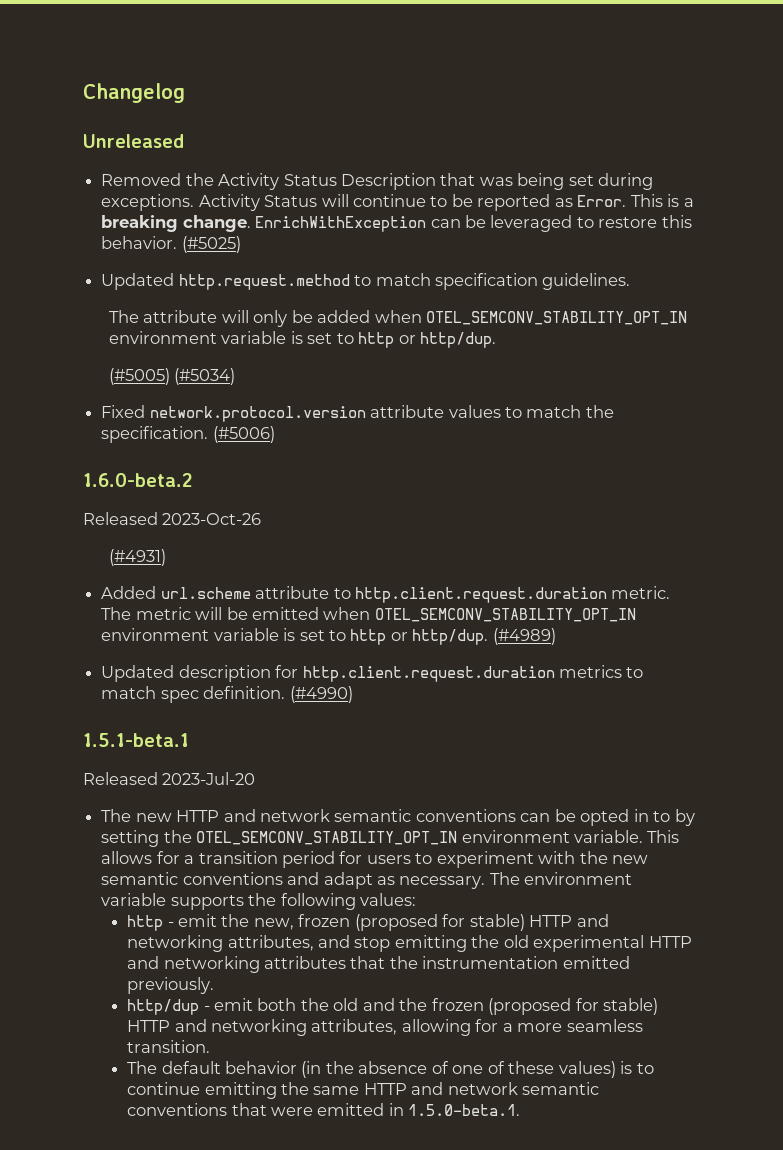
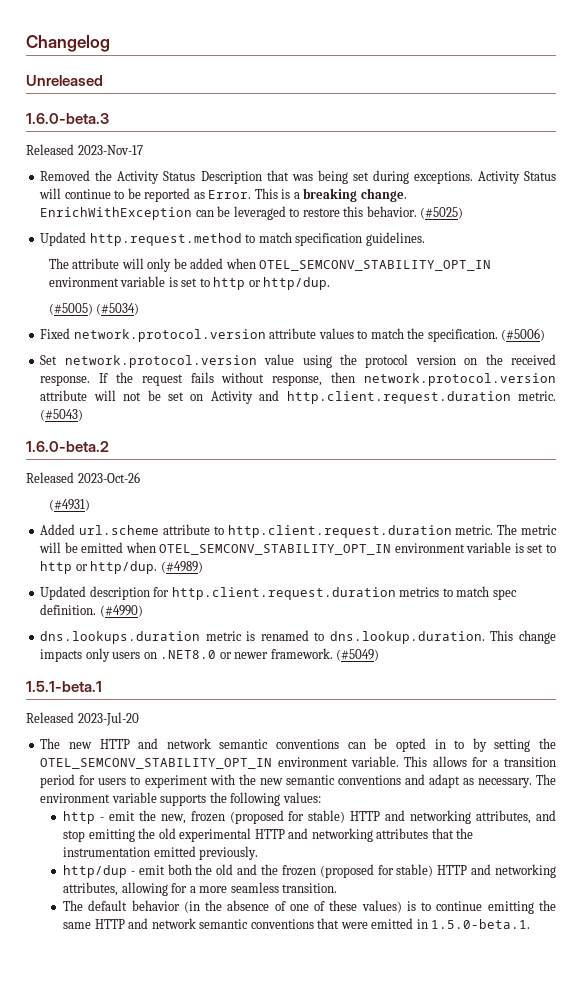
(184, 141) none -> [26,113,109,124] [26,144,143,155] // 1.6.0-beta.3 // Released 2023-Nov-17
(275, 434) none -> [40,354,556,368] [40,372,557,386] [40,390,556,404] [40,409,84,421] // Set network.protocol.version value using the protocol version on the received response. If the request fails without response, then network.protocol.version attribute will not be set on Activity and http.client.request.duration metric. (#5043)
(353, 694) none -> [40,630,556,644] [40,648,380,662] // dns.lookups.duration metric is renamed to dns.lookup.duration. This change impacts only users on .NET8.0 or newer framework. (#5049)

